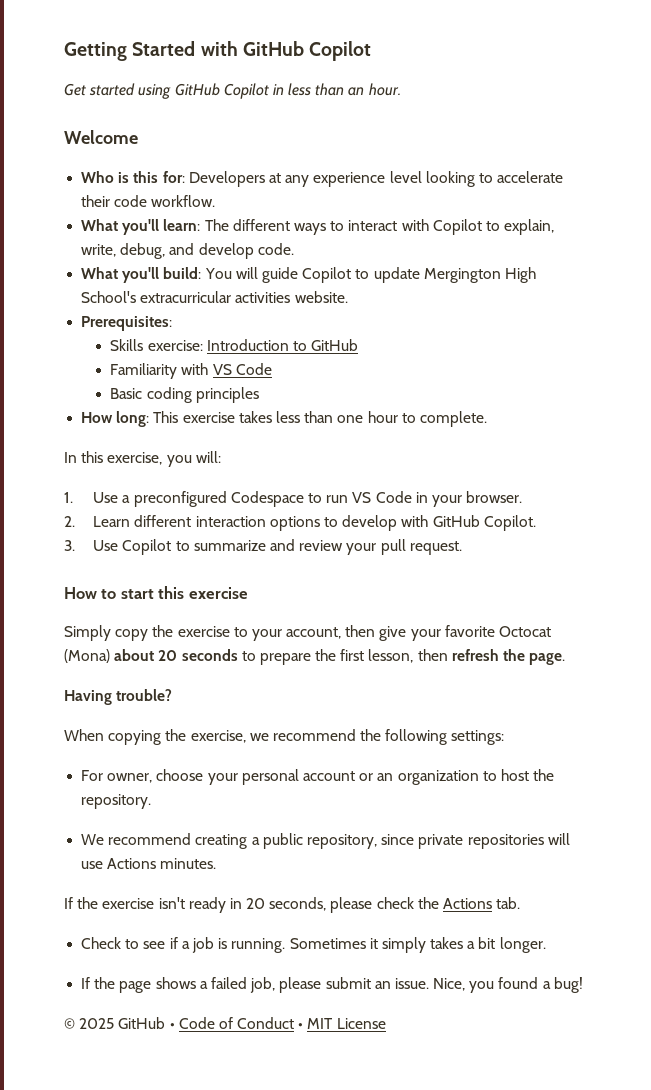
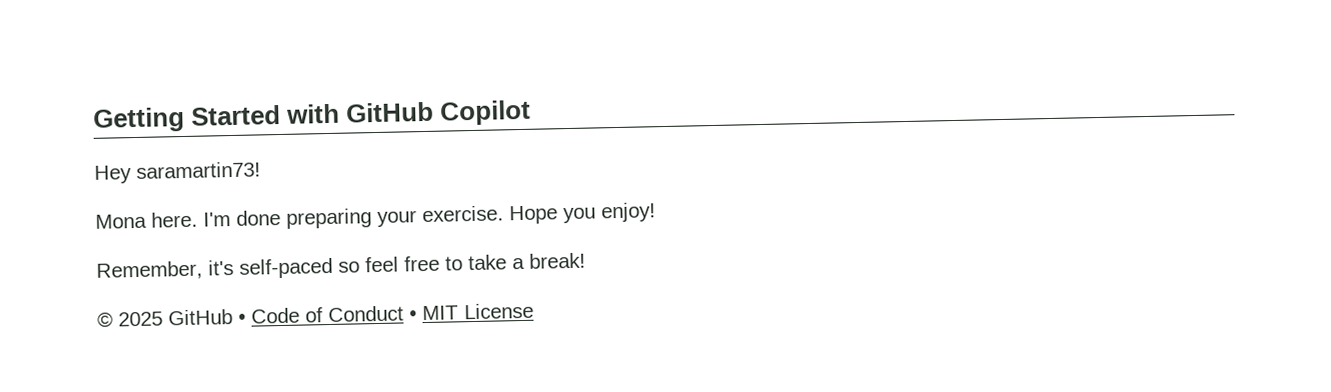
[64,83,401,99] [64,130,138,144] [81,171,564,187] [81,195,216,207] [81,219,555,235] [81,243,294,259] [81,267,536,283] [81,291,348,303] [81,316,173,331] [110,339,359,351] [110,363,272,379] [110,387,259,403] [81,411,487,427] [64,451,221,467] [64,491,523,507] [64,515,536,531] [64,539,462,555] [64,586,248,599] [64,625,552,641] [64,649,566,665] [64,689,173,705] [64,729,505,745] [81,769,555,785] [81,794,152,809] [81,833,570,849] [81,858,217,869] [64,897,521,913] [81,937,546,953] [81,977,583,993] Get started using GitHub Copilot in less than an hour. // Welcome // Who is this for: Developers at any experience level looking to accelerate their code workflow. // What you'll learn: The different ways to interact with Copilot to explain, write, debug, and develop code. // What you'll build: You will guide Copilot to update Mergington High School's extracurricular activities website. // Prerequisites: // Skills exercise: Introduction to GitHub // Familiarity with VS Code // Basic coding principles // How long: This exercise takes less than one hour to complete. // In this exercise, you will: // 1. Use a preconfigured Codespace to run VS Code in your browser. // 2. Learn different interaction options to develop with GitHub Copilot. // 3. Use Copilot to summarize and review your pull request. // How to start this exercise // Simply copy the exercise to your account, then give your favorite Octocat (Mona) about 20 seconds to prepare the first lesson, then refresh the page. // Having trouble? // When copying the exercise, we recommend the following settings: // For owner, choose your personal account or an organization to host the repository. // We recommend creating a public repository, since private repositories will use Actions minutes. // If the exercise isn't ready in 20 seconds, please check the Actions tab. // Check to see if a job is running. Sometimes it simply takes a bit longer. // If the page shows a failed job, please submit an issue. Nice, you found a bug! -> [94,161,261,184] [95,202,656,229] [96,252,586,281] Hey saramartin73! // Mona here. I'm done preparing your exercise. Hope you enjoy! // Remember, it's self-paced so feel free to take a break!

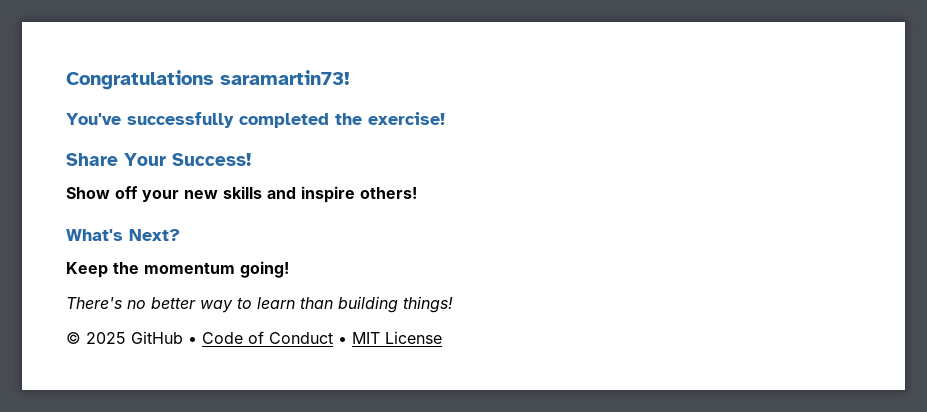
[93,99,532,133] [94,161,261,184] [95,202,656,229] [96,252,586,281] Getting Started with GitHub Copilot // Hey saramartin73! // Mona here. I'm done preparing your exercise. Hope you enjoy! // Remember, it's self-paced so feel free to take a break! -> [66,70,350,90] [66,112,445,128] [66,153,251,166] [66,186,417,203] [66,229,180,241] [66,261,289,278] [66,296,453,313] Congratulations saramartin73! // You've successfully completed the exercise! // Share Your Success! // Show off your new skills and inspire others! // What's Next? // Keep the momentum going! // There's no better way to learn than building things!

